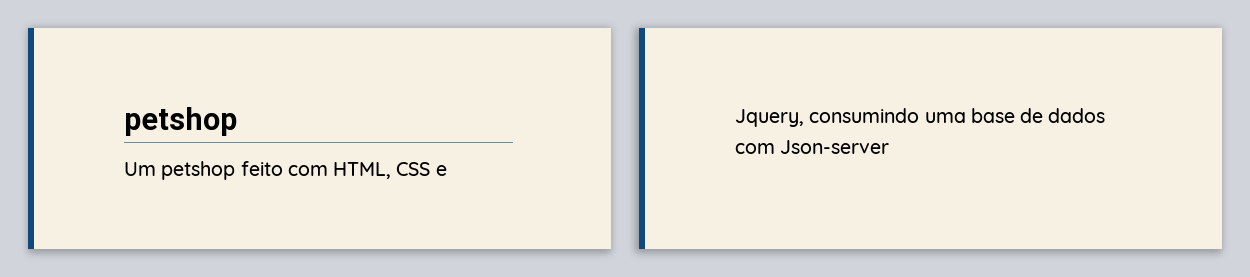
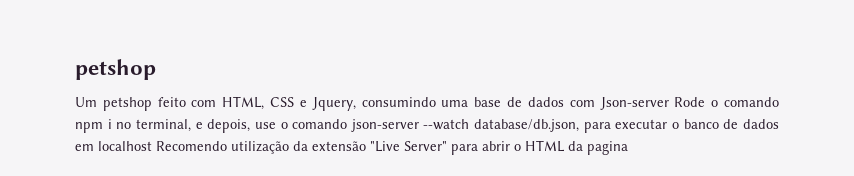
(890, 147) none -> [674,97,780,107] [75,119,779,133] [75,140,628,155] Rode o comando npm i no terminal, e depois, use o comando json-server --watch database/db.json, para executar o banco de dados em localhost Recomendo utilização da extensão "Live Server" para abrir o HTML da pagina

